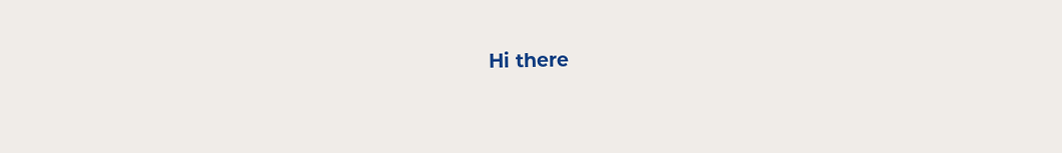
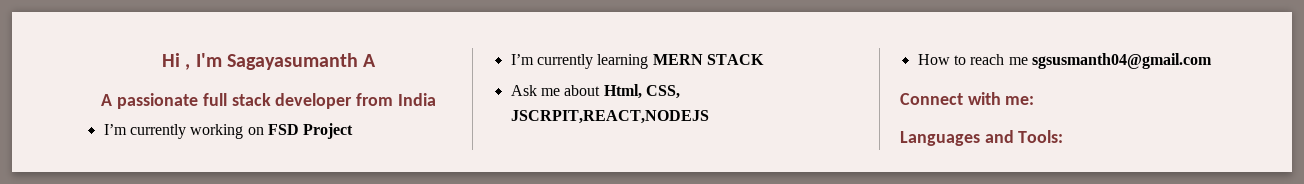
[514,52,569,68] there -> [185,53,377,70] [101,93,436,109] [103,123,354,139] [510,54,764,69] [510,84,680,99] [510,110,709,124] [917,53,1212,69] [900,92,1035,105] [900,130,1064,146] , I'm Sagayasumanth A // A passionate full stack developer from India // I’m currently working on FSD Project // I’m currently learning MERN STACK // Ask me about Html, CSS, JSCRPIT,REACT,NODEJS // How to reach me sgsusmanth04@gmail.com // Connect with me: // Languages and Tools:

